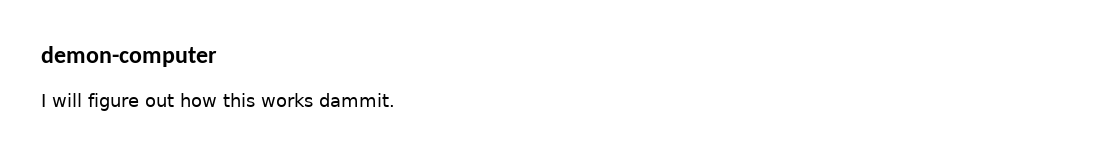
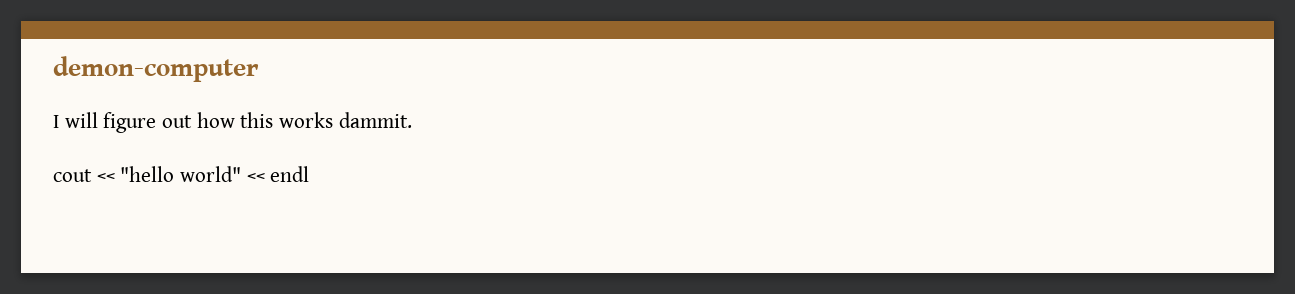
(395, 100) none -> [53,166,310,182] // cout << "hello world" << endl

